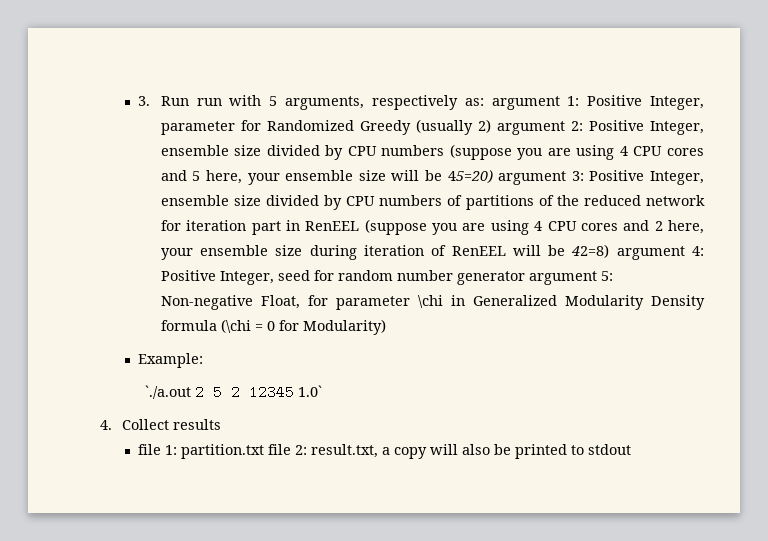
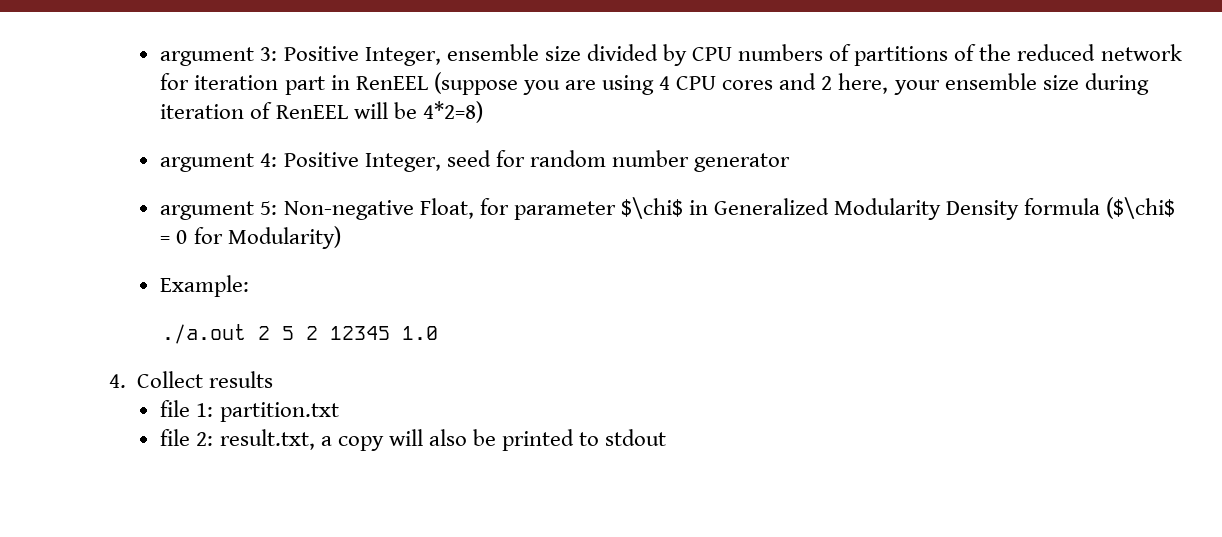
[138,95,705,110] [160,119,704,135] [160,144,704,160] [160,170,493,185] 3. Run run with 5 arguments, respectively as: argument 1: Positive Integer, parameter for Randomized Greedy (usually 2) argument 2: Positive Integer, ensemble size divided by CPU numbers (suppose you are using 4 CPU cores and 5 here, your ensemble size will be 45=20) -> (160, 56) none
[571,244,610,258] 42=8) -> [422,101,483,123] 4*2=8) //
(525, 278) none -> (790, 162) //
[417,295,443,308] \chi -> [620,197,683,219] $\chi$
[220,319,251,333] (\chi -> [1106,197,1176,219] ($\chi$
[144,385,191,399] `./a.out -> [162,324,247,344] ./a.out
[297,385,322,397] 1.0` -> [402,326,439,340] 1.0
(265, 451) none -> (339, 412) //

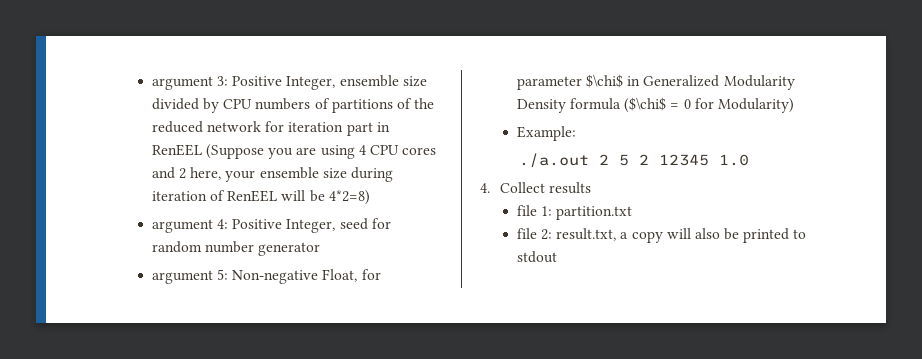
[433,72,518,95] (suppose -> [205,144,264,159] (Suppose

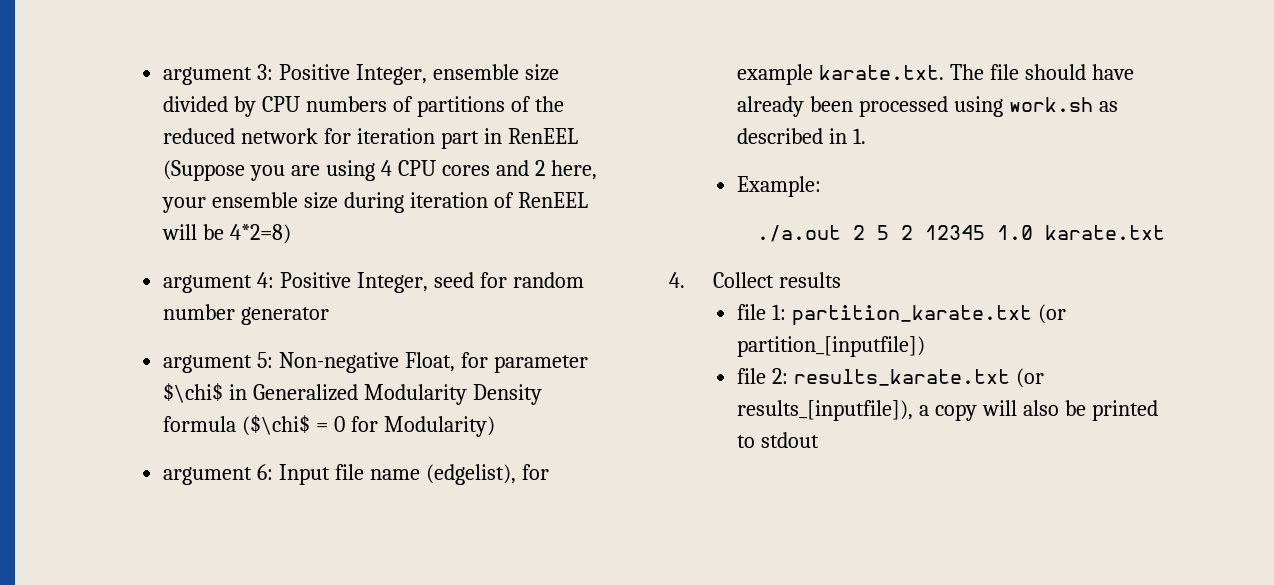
(794, 105) none -> [163,464,549,485] [737,64,1134,85] [737,96,1118,117] [737,128,866,144] // argument 6: Input file name (edgelist), for example karate.txt. The file should have already been processed using work.sh as described in 1.
(750, 160) none -> [1044,225,1165,240] karate.txt
[556,206,633,220] partition.txt -> [791,304,1066,325] [737,336,926,357] partition_karate.txt (or partition_[inputfile])
[556,228,617,241] result.txt, -> [793,368,1044,388] [737,400,914,421] results_karate.txt (or results_[inputfile]),

